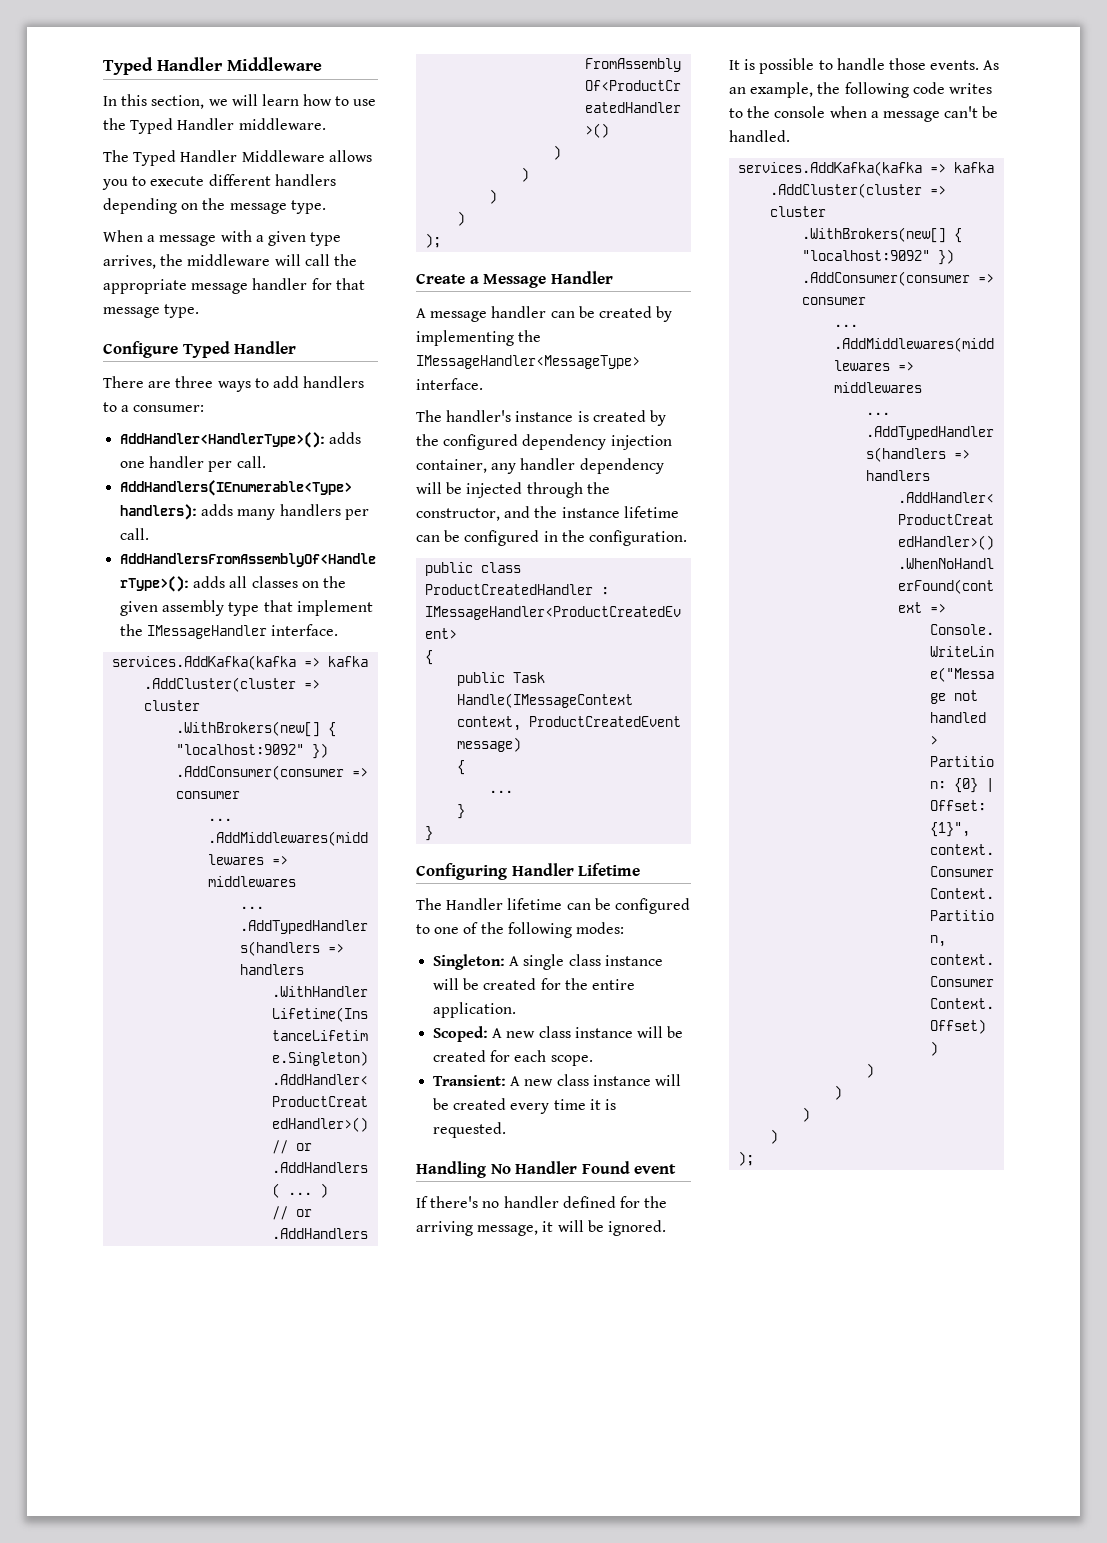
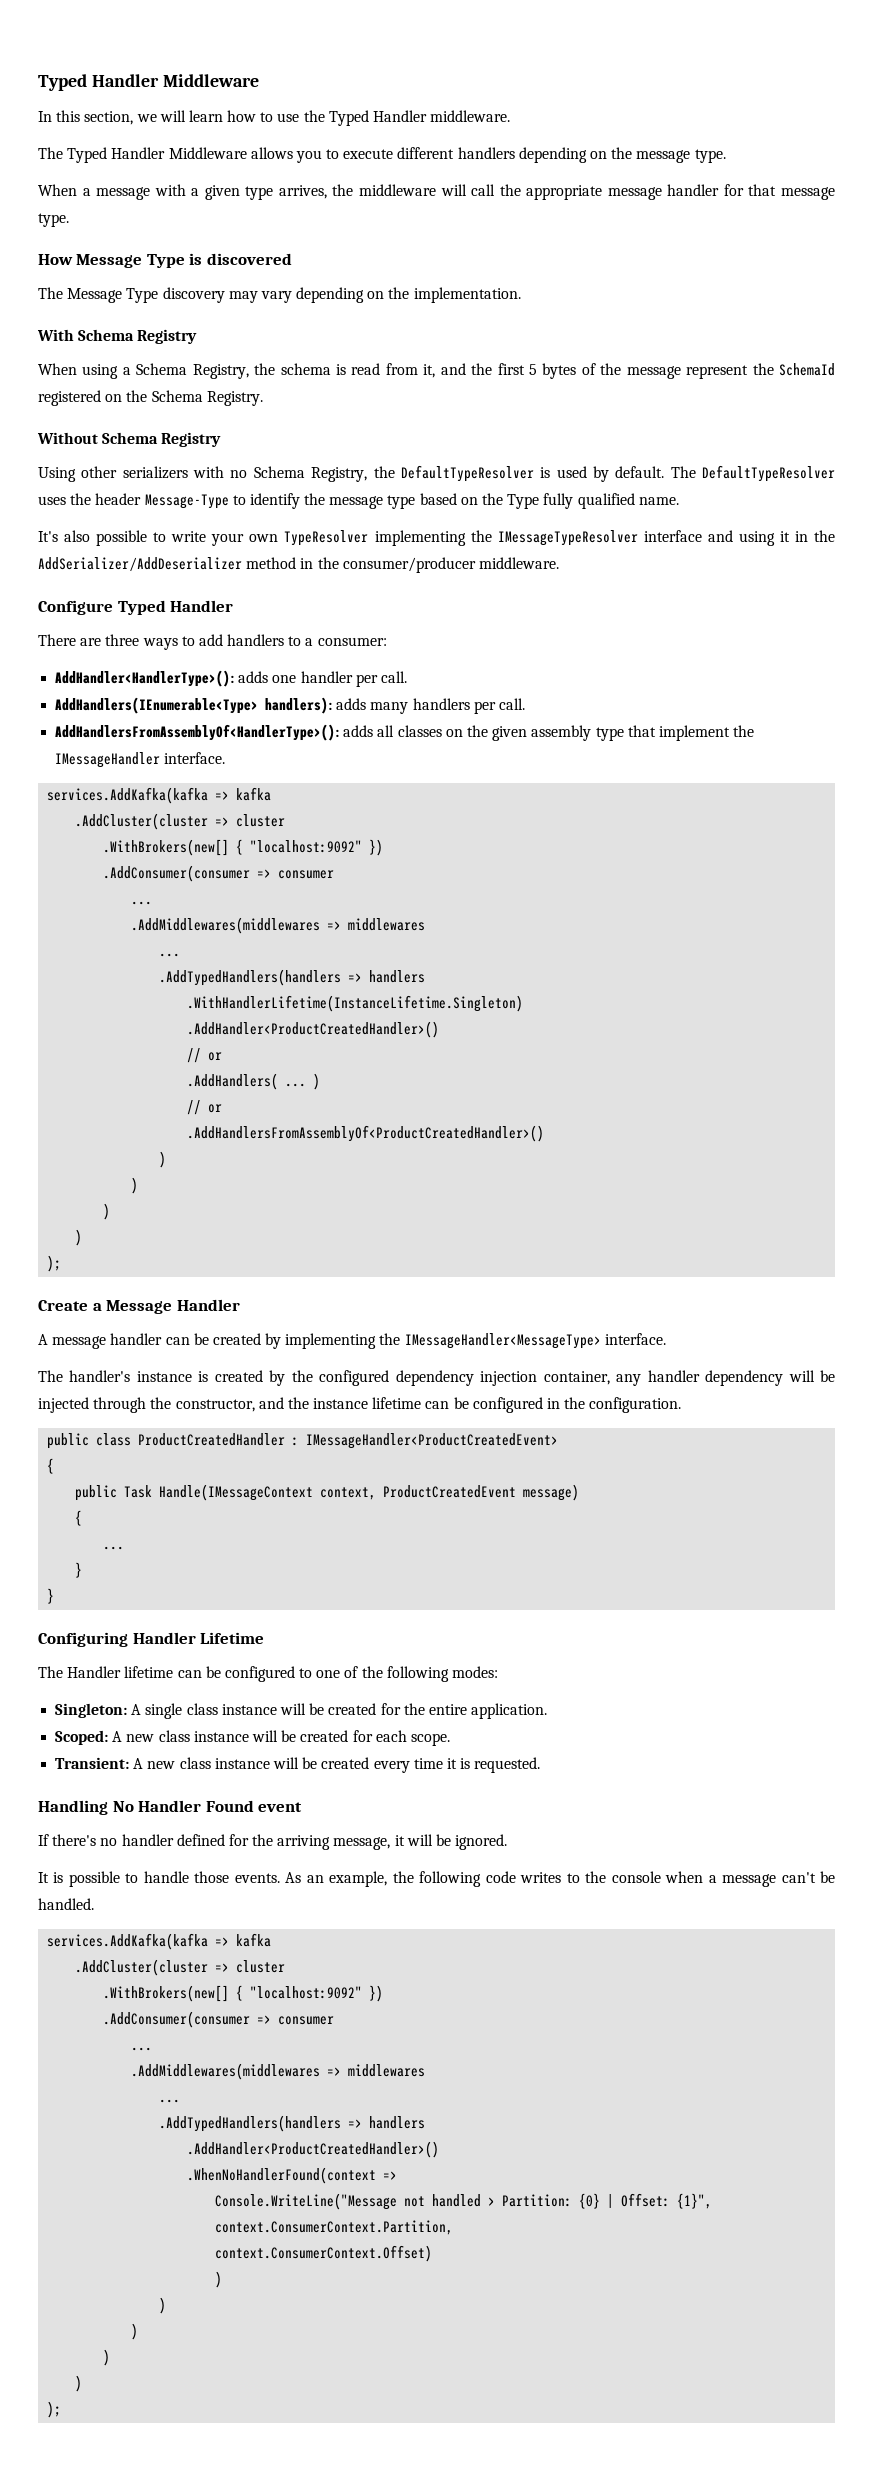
(200, 311) none -> [38,253,292,268] [38,287,521,303] [37,329,198,344] [38,363,836,379] [38,390,263,406] [37,432,222,447] [38,465,836,482] [38,493,679,509] [38,530,835,546] [38,557,559,573] // How Message Type is discovered // The Message Type discovery may vary depending on the implementation. // With Schema Registry // When using a Schema Registry, the schema is read from it, and the first 5 bytes of the message represent the SchemaId registered on the Schema Registry. // Without Schema Registry // Using other serializers with no Schema Registry, the DefaultTypeResolver is used by default. The DefaultTypeResolver uses the header Message-Type to identify the message type based on the Type fully qualified name. // It's also possible to write your own TypeResolver implementing the IMessageTypeResolver interface and using it in the AddSerializer/AddDeserializer method in the consumer/producer middleware.

